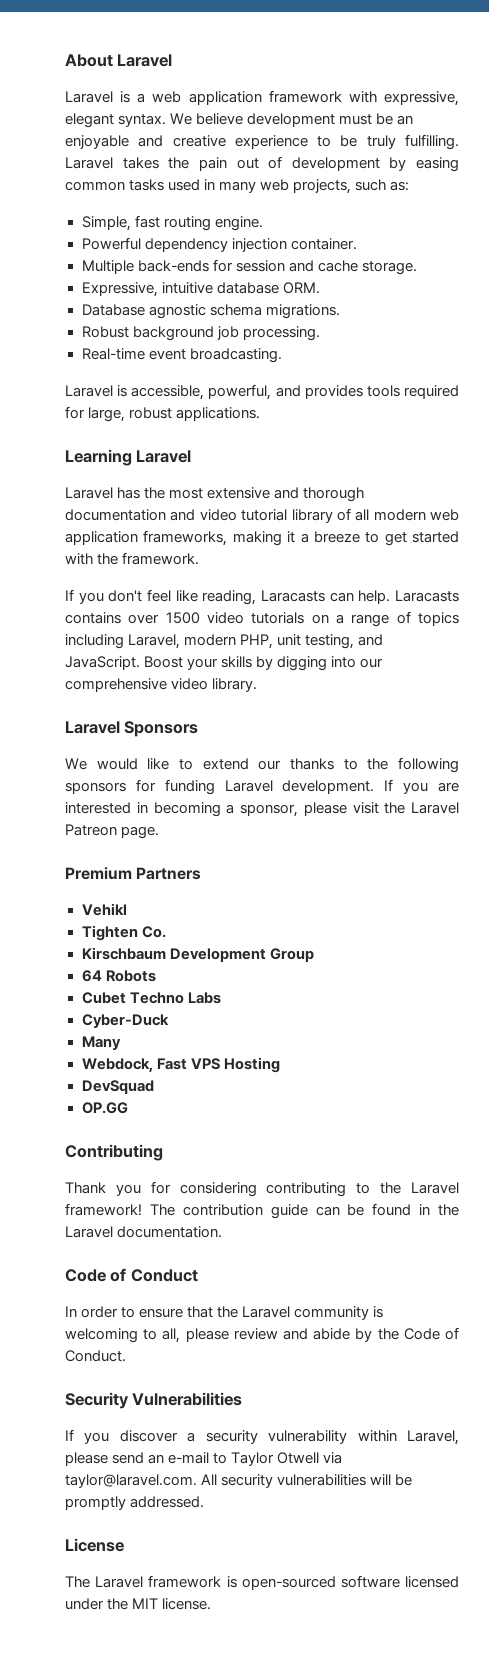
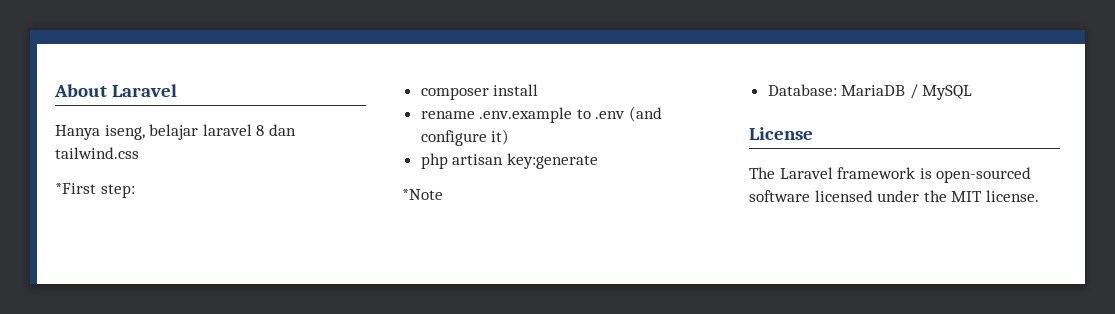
[65,90,460,106] [65,113,414,128] [65,134,459,150] [65,156,459,172] [65,179,410,194] [81,215,263,231] [81,237,357,252] [81,259,417,275] [81,282,320,297] [81,304,340,319] [81,326,320,341] [81,348,282,363] [65,384,459,400] [65,406,261,422] [65,449,192,466] [65,487,365,502] [65,508,459,523] [65,530,459,546] [65,552,200,565] [65,589,460,605] [65,611,459,627] [65,634,384,649] [65,656,384,671] [65,678,258,692] [65,721,199,737] [65,757,460,773] [65,779,459,795] [65,802,459,817] [65,824,160,839] [65,867,202,880] [81,903,127,916] [81,925,166,941] [81,947,314,962] [81,970,156,982] [81,992,221,1004] [81,1014,169,1028] [81,1036,121,1050] [81,1057,280,1073] [81,1080,154,1094] [81,1102,128,1114] [65,1144,163,1161] [65,1181,459,1197] [65,1203,459,1219] [65,1226,223,1238] [65,1268,198,1282] [65,1306,384,1320] [65,1327,459,1343] [65,1350,126,1362] [65,1392,243,1409] [65,1429,460,1445] [65,1452,343,1466] [65,1474,413,1488] [65,1496,205,1510] Laravel is a web application framework with expressive, elegant syntax. We believe development must be an enjoyable and creative experience to be truly fulfilling. Laravel takes the pain out of development by easing common tasks used in many web projects, such as: // Simple, fast routing engine. // Powerful dependency injection container. // Multiple back-ends for session and cache storage. // Expressive, intuitive database ORM. // Database agnostic schema migrations. // Robust background job processing. // Real-time event broadcasting. // Laravel is accessible, powerful, and provides tools required for large, robust applications. // Learning Laravel // Laravel has the most extensive and thorough documentation and video tutorial library of all modern web application frameworks, making it a breeze to get started with the framework. // If you don't feel like reading, Laracasts can help. Laracasts contains over 1500 video tutorials on a range of topics including Laravel, modern PHP, unit testing, and JavaScript. Boost your skills by digging into our comprehensive video library. // Laravel Sponsors // We would like to extend our thanks to the following sponsors for funding Laravel development. If you are interested in becoming a sponsor, please visit the Laravel Patreon page. // Premium Partners // Vehikl // Tighten Co. // Kirschbaum Development Group // 64 Robots // Cubet Techno Labs // Cyber-Duck // Many // Webdock, Fast VPS Hosting // DevSquad // OP.GG // Contributing // Thank you for considering contributing to the Laravel framework! The contribution guide can be found in the Laravel documentation. // Code of Conduct // In order to ensure that the Laravel community is welcoming to all, please review and abide by the Code of Conduct. // Security Vulnerabilities // If you discover a security vulnerability within Laravel, please send an e-mail to Taylor Otwell via taylor@laravel.com. All security vulnerabilities will be promptly addressed. -> [55,124,296,140] [55,147,139,159] [55,183,135,198] [420,84,539,100] [420,106,663,123] [420,129,510,146] [420,153,598,169] [402,189,443,200] [767,84,973,100] Hanya iseng, belajar laravel 8 dan tailwind.css // *First step: // composer install // rename .env.example to .env (and configure it) // php artisan key:generate // *Note // Database: MariaDB / MySQL

